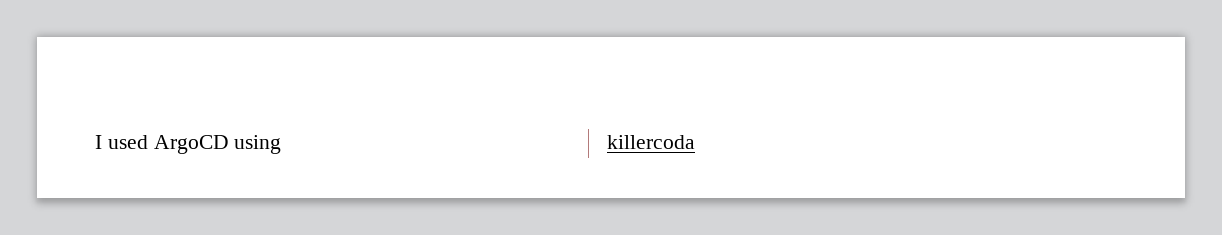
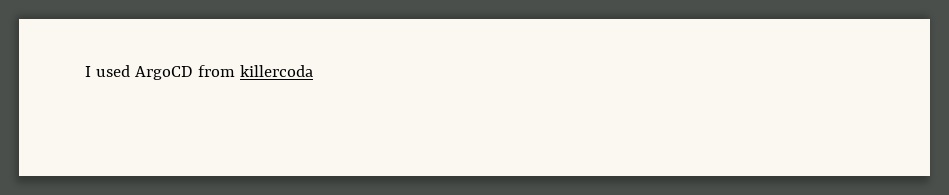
[234,135,282,154] using // -> [197,65,235,77] from

